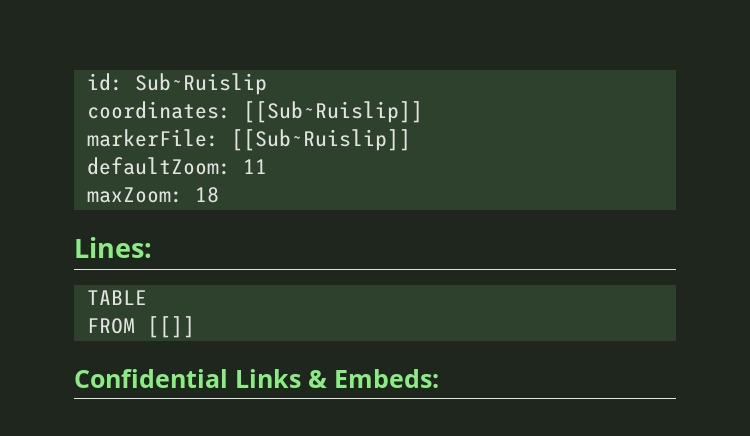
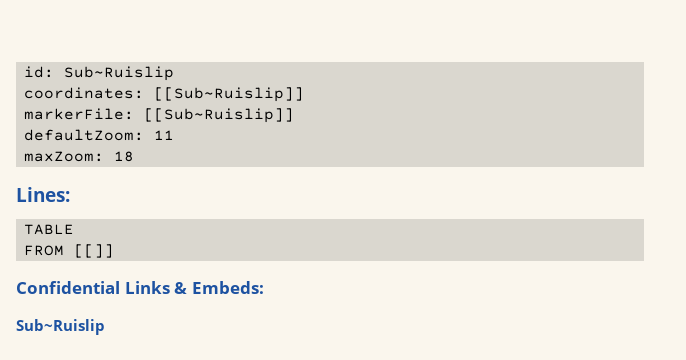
(439, 378) none -> [16,319,105,335] // Sub~Ruislip

